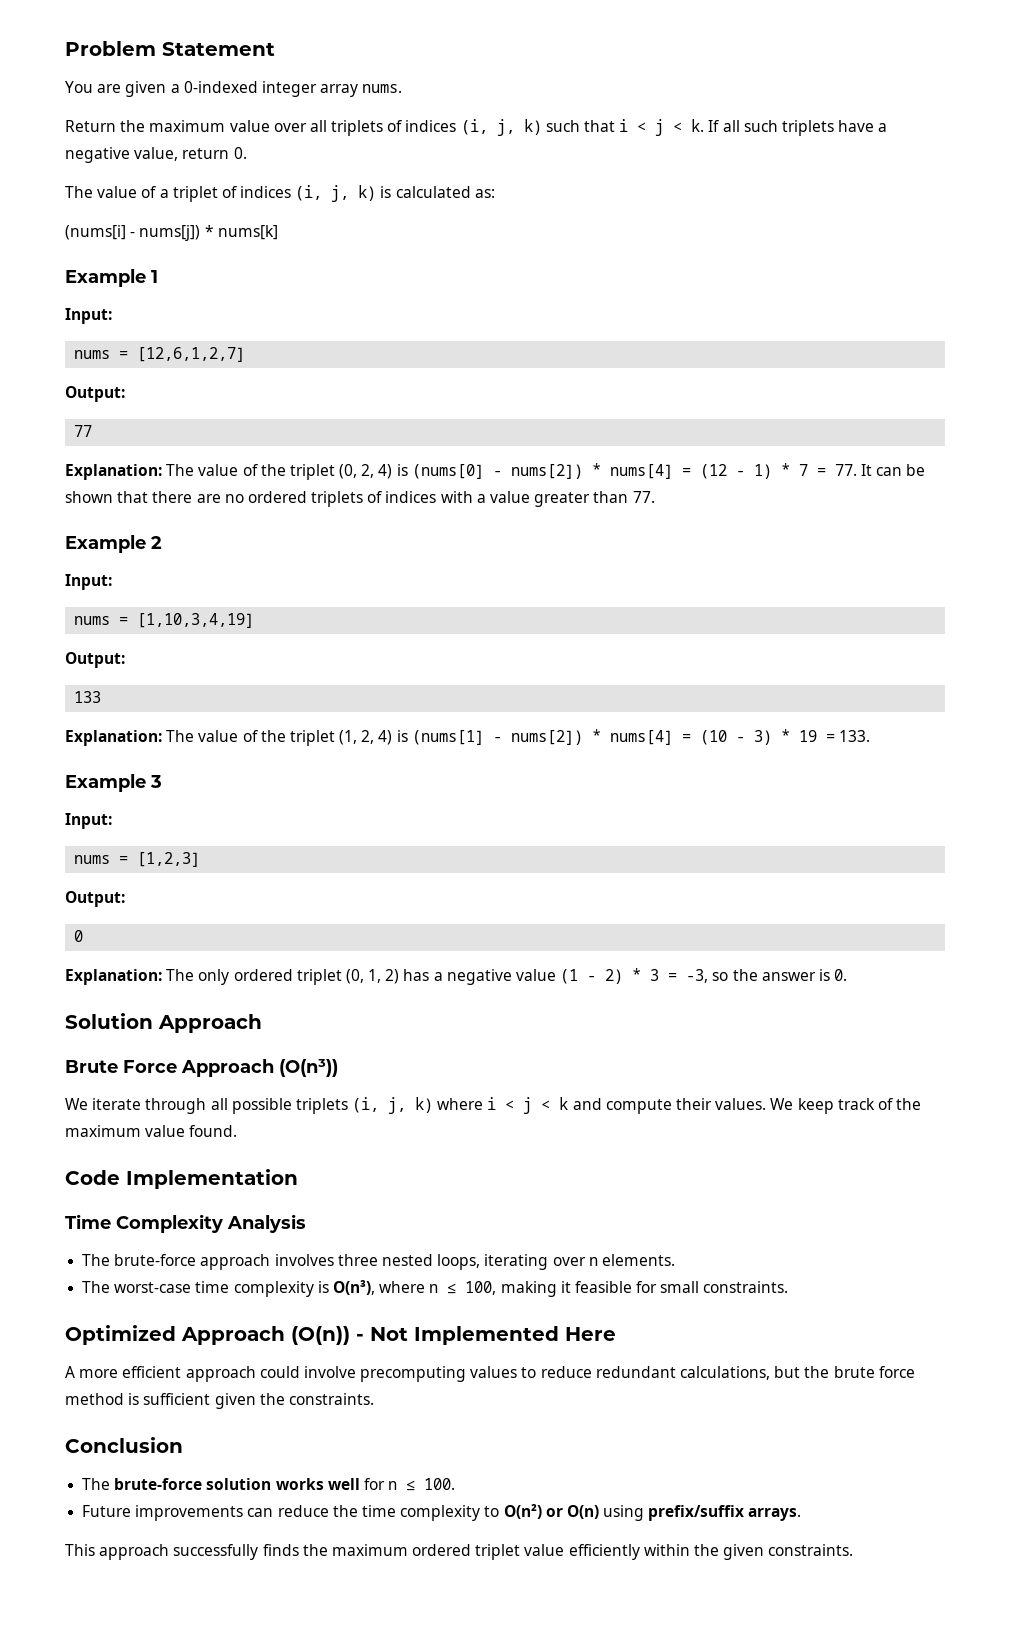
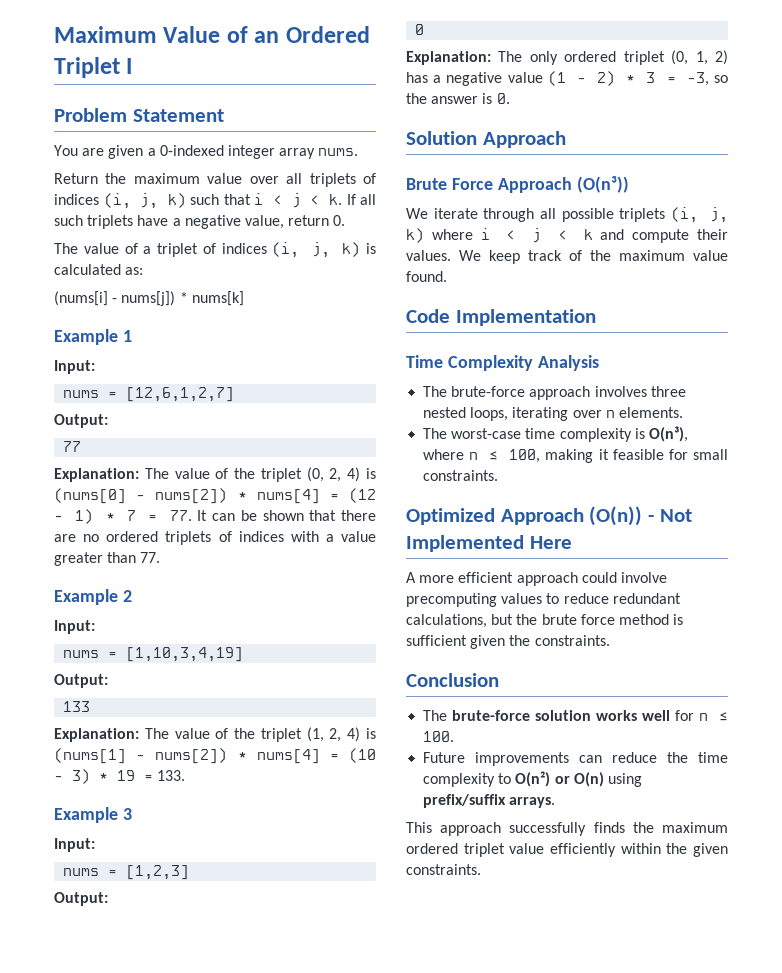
(65, 48) none -> [54,26,370,43] [54,57,133,78] Maximum Value of an Ordered Triplet I //

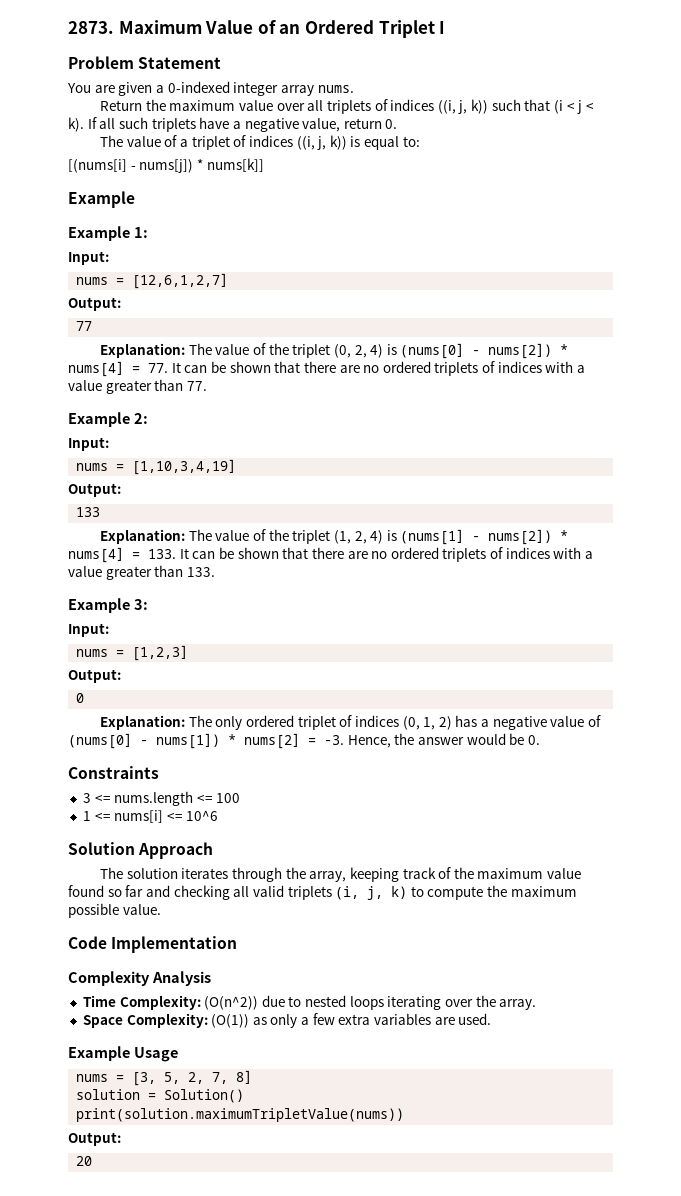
(54, 34) none -> [68,21,114,34] 2873.
[103,193,186,209] (i, j, k) -> [437,99,489,114] ((i, j, k))
[254,193,343,208] i < j < k. -> [554,100,594,114] [68,117,84,132] (i < j < k).
[272,242,376,258] [54,264,144,275] [54,291,108,306] (i, j, k) is calculated as: // (nums[i] -> [296,135,420,150] [68,159,127,173] ((i, j, k)) is equal to: // [(nums[i]
[191,291,244,306] [54,329,132,345] nums[k] // Example 1 -> [206,158,264,172] [68,191,135,208] [68,226,148,241] nums[k]] // Example // Example 1:
[349,488,376,503] [54,509,158,524] (12 - 1) * 7 = -> (140, 369) none
[122,590,132,602] 2 -> [133,413,148,424] 2:
[349,748,376,763] [54,769,153,784] (10 - 3) * 19 = -> [148,547,594,562] [68,565,184,580] 133. It can be shown that there are no ordered triplets of indices with a value greater than
[122,808,132,820] 3 -> [133,599,148,610] 3:
(665, 58) none -> [339,715,399,727] of indices
[547,71,728,86] [406,93,510,104] [406,131,566,148] [406,176,629,193] [406,207,728,223] [406,228,728,243] [406,250,520,264] (1 - 2) * 3 = -3, so the answer is 0. // Solution Approach // Brute Force Approach (O(n³)) // We iterate through all possible triplets (i, j, k) where i < j < k and compute their values. We keep -> [588,715,602,727] [68,733,540,749] [68,766,159,779] [82,791,241,806] [82,810,219,823] [68,842,214,859] [99,867,399,882] of (nums[0] - nums[1]) * nums[2] = -3. Hence, the answer would be 0. // Constraints // 3 <= nums.length <= 100 // 1 <= nums[i] <= 10^6 // Solution Approach // The solution iterates through the array, keeping
[406,271,447,282] found. -> [68,885,577,900] [68,903,161,918] found so far and checking all valid triplets (i, j, k) to compute the maximum possible value.
[406,355,443,368] Time -> (238, 944) none
[423,386,686,400] [423,407,683,421] [423,426,688,442] [423,449,728,463] [423,470,499,481] [406,506,692,526] [406,535,572,552] [406,572,667,586] [406,593,681,607] [406,614,684,628] [406,635,610,649] [406,673,499,687] [423,710,728,721] [423,731,455,742] [423,752,728,766] [423,771,642,787] [423,794,556,808] [406,822,728,836] [406,843,728,857] [406,864,481,875] The brute-force approach involves three nested loops, iterating over n elements. // The worst-case time complexity is O(n³), where n ≤ 100, making it feasible for small constraints. // Optimized Approach (O(n)) - Not Implemented Here // A more efficient approach could involve precomputing values to reduce redundant calculations, but the brute force method is sufficient given the constraints. // Conclusion // The brute-force solution works well for n ≤ 100. // Future improvements can reduce the time complexity to O(n²) or O(n) using prefix/suffix arrays. // This approach successfully finds the maximum ordered triplet value efficiently within the given constraints. -> [82,995,537,1010] [82,1013,492,1028] [68,1046,178,1062] [76,1070,253,1086] [76,1089,245,1103] [76,1108,405,1122] [68,1132,121,1146] [76,1156,93,1166] Time Complexity: (O(n^2)) due to nested loops iterating over the array. // Space Complexity: (O(1)) as only a few extra variables are used. // Example Usage // nums = [3, 5, 2, 7, 8] // solution = Solution() // print(solution.maximumTripletValue(nums)) // Output: // 20

